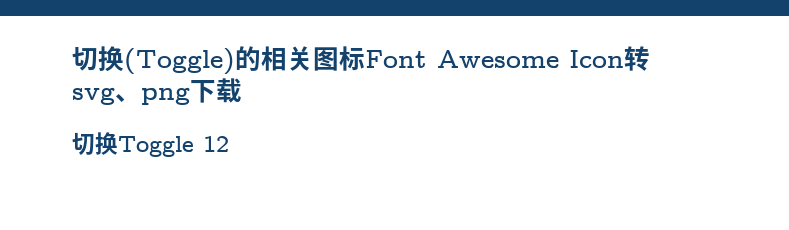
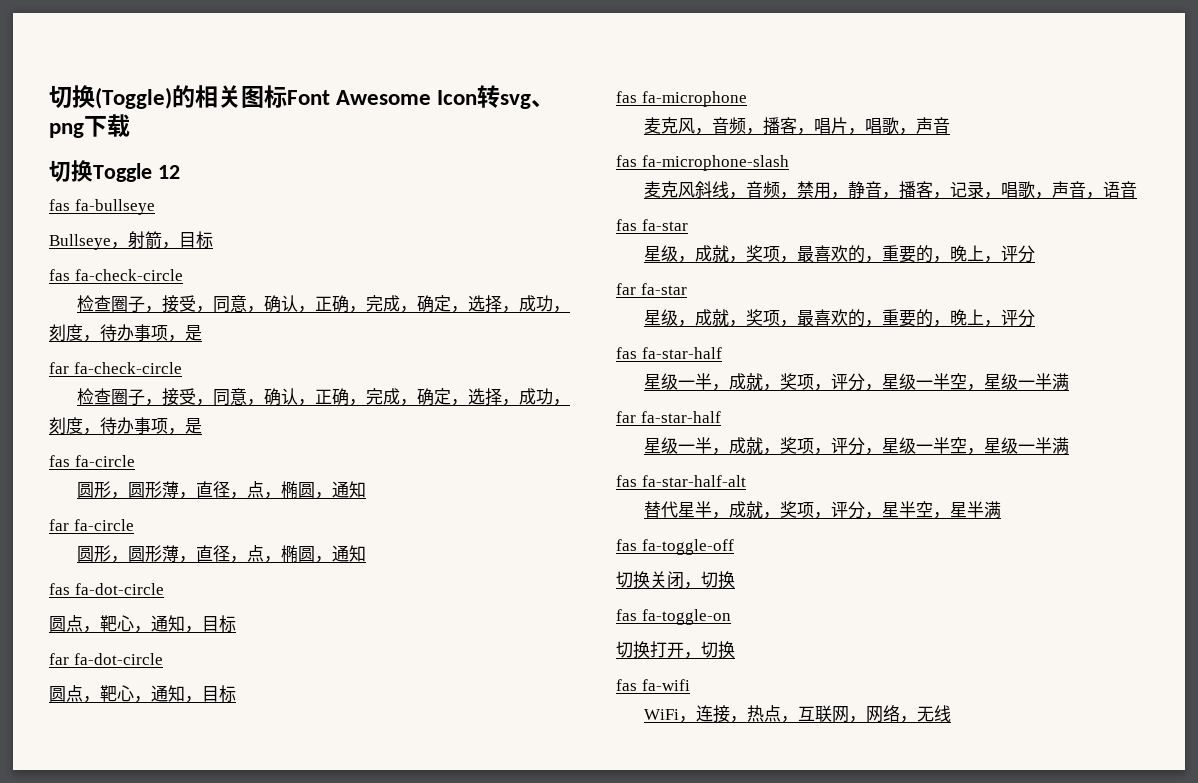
(229, 144) none -> [49,199,155,215] [49,231,213,250] [49,269,183,281] [77,295,571,313] [49,324,202,342] [49,362,182,374] [77,388,571,406] [49,417,202,435] [49,455,135,467] [77,481,367,499] [49,519,134,531] [77,545,367,563] [49,583,164,595] [49,615,236,633] [49,653,163,665] [49,685,236,703] [616,91,747,107] [644,117,951,135] [616,155,789,171] [644,181,1138,199] [616,219,688,231] [644,245,1036,263] [616,283,687,295] [644,309,1036,327] [616,347,722,359] [644,373,1070,391] [616,411,721,423] [644,437,1070,455] [616,475,746,487] [644,501,1002,519] [616,539,734,555] [616,571,735,589] [616,609,731,625] [616,641,735,659] [616,679,690,691] [644,705,952,723] // fas fa-bullseye // Bullseye，射箭，目标 // fas fa-check-circle // 检查圈子，接受，同意，确认，正确，完成，确定，选择，成功，刻度，待办事项，是 // far fa-check-circle // 检查圈子，接受，同意，确认，正确，完成，确定，选择，成功，刻度，待办事项，是 // fas fa-circle // 圆形，圆形薄，直径，点，椭圆，通知 // far fa-circle // 圆形，圆形薄，直径，点，椭圆，通知 // fas fa-dot-circle // 圆点，靶心，通知，目标 // far fa-dot-circle // 圆点，靶心，通知，目标 // fas fa-microphone // 麦克风，音频，播客，唱片，唱歌，声音 // fas fa-microphone-slash // 麦克风斜线，音频，禁用，静音，播客，记录，唱歌，声音，语音 // fas fa-star // 星级，成就，奖项，最喜欢的，重要的，晚上，评分 // far fa-star // 星级，成就，奖项，最喜欢的，重要的，晚上，评分 // fas fa-star-half // 星级一半，成就，奖项，评分，星级一半空，星级一半满 // far fa-star-half // 星级一半，成就，奖项，评分，星级一半空，星级一半满 // fas fa-star-half-alt // 替代星半，成就，奖项，评分，星半空，星半满 // fas fa-toggle-off // 切换关闭，切换 // fas fa-toggle-on // 切换打开，切换 // fas fa-wifi // WiFi，连接，热点，互联网，网络，无线

